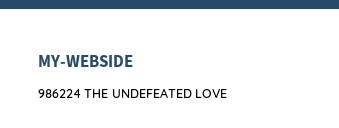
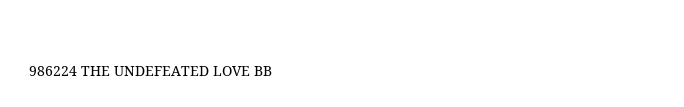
[38,55,133,67] MY-WEBSIDE // -> (29, 71) none
(228, 93) none -> [254,66,272,76] BB

